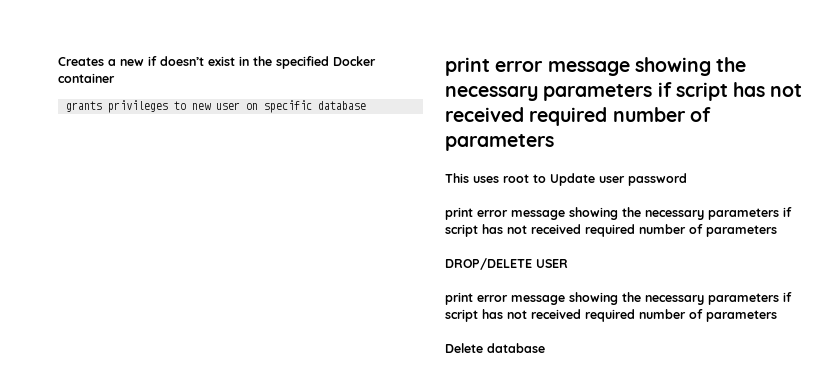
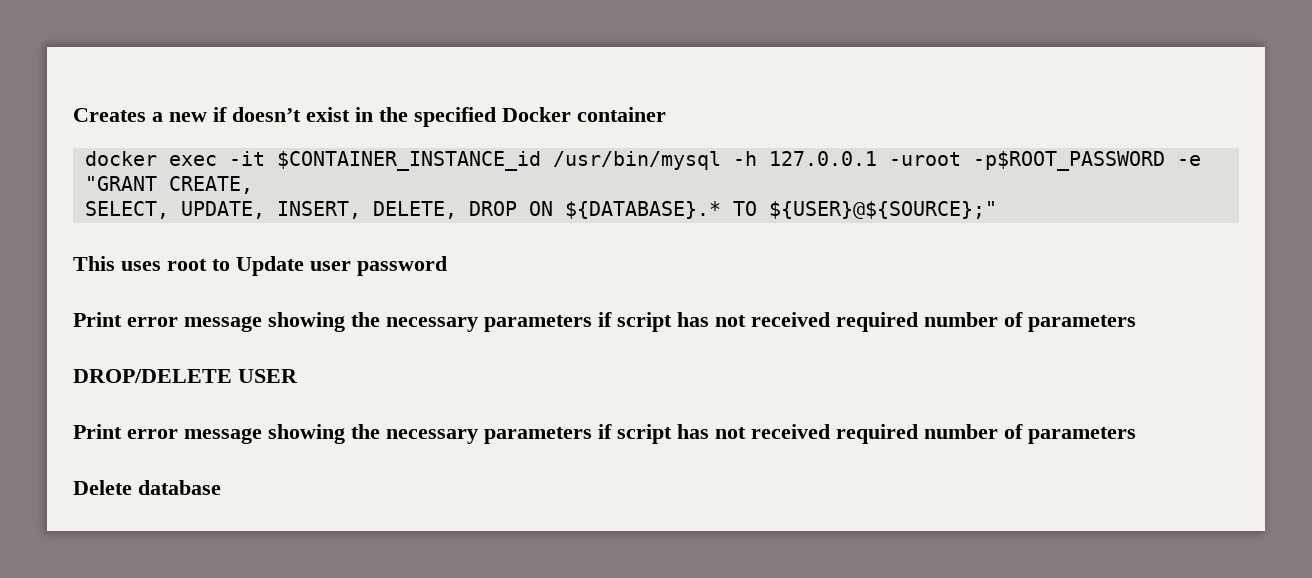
[65,100,366,113] [445,57,747,76] [445,82,803,101] [445,107,711,126] [445,134,554,151] grants privileges to new user on specific database // print error message showing the necessary parameters if script has not received required number of parameters -> [85,151,1202,171] [85,176,254,194] [85,201,998,219] docker exec -it $CONTAINER_INSTANCE_id /usr/bin/mysql -h 127.0.0.1 -uroot -p$ROOT_PASSWORD -e "GRANT CREATE, // SELECT, UPDATE, INSERT, DELETE, DROP ON ${DATABASE}.* TO ${USER}@${SOURCE};"
[445,207,473,220] print -> [73,312,122,327] Print
[445,292,473,305] print -> [73,424,122,439] Print

